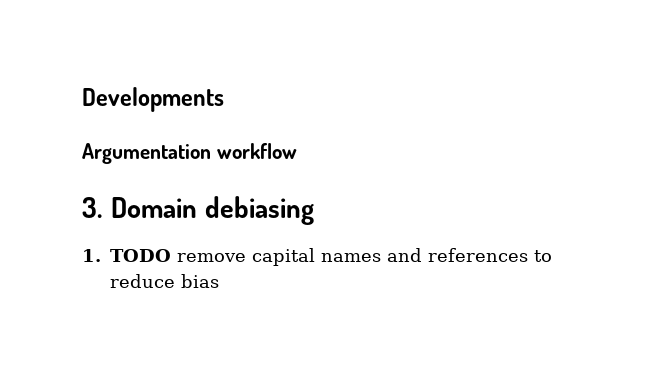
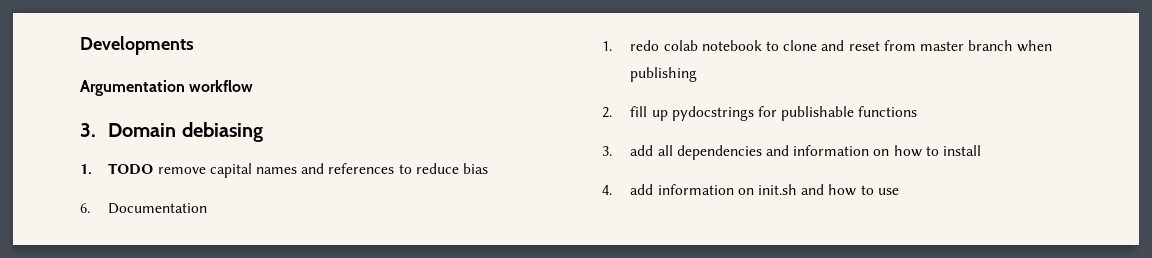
(219, 281) none -> [80,203,208,214] [602,40,1053,52] [630,67,698,82] [602,106,918,121] [602,145,981,160] [602,184,899,196] // 6. Documentation // 1. redo colab notebook to clone and reset from master branch when publishing // 2. fill up pydocstrings for publishable functions // 3. add all dependencies and information on how to install // 4. add information on init.sh and how to use

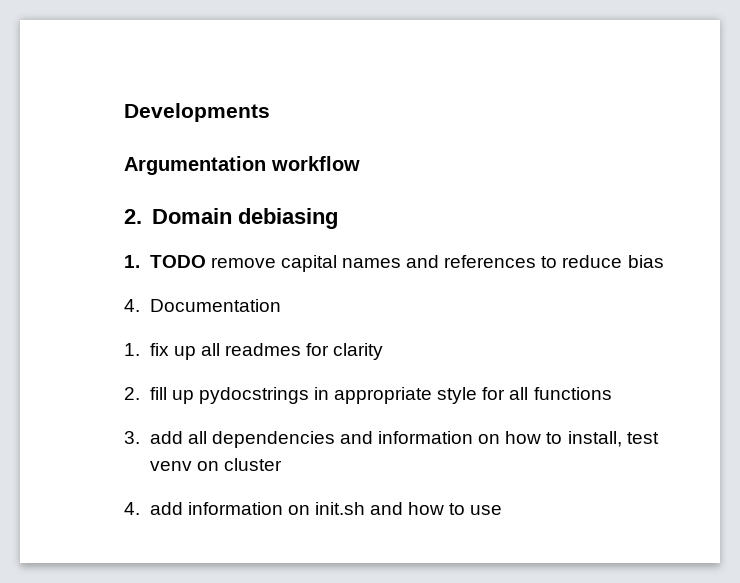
[80,123,96,137] 3. -> [124,209,142,224] 2.
[80,203,90,213] 6. -> [124,299,140,312] 4.
[630,40,1053,52] [630,67,698,82] redo colab notebook to clone and reset from master branch when publishing -> [149,343,384,360] fix up all readmes for clarity
[757,106,855,121] for publishable -> [313,387,529,404] in appropriate style for all
[942,145,981,156] install -> [567,431,659,447] [149,458,282,471] install, test venv on cluster

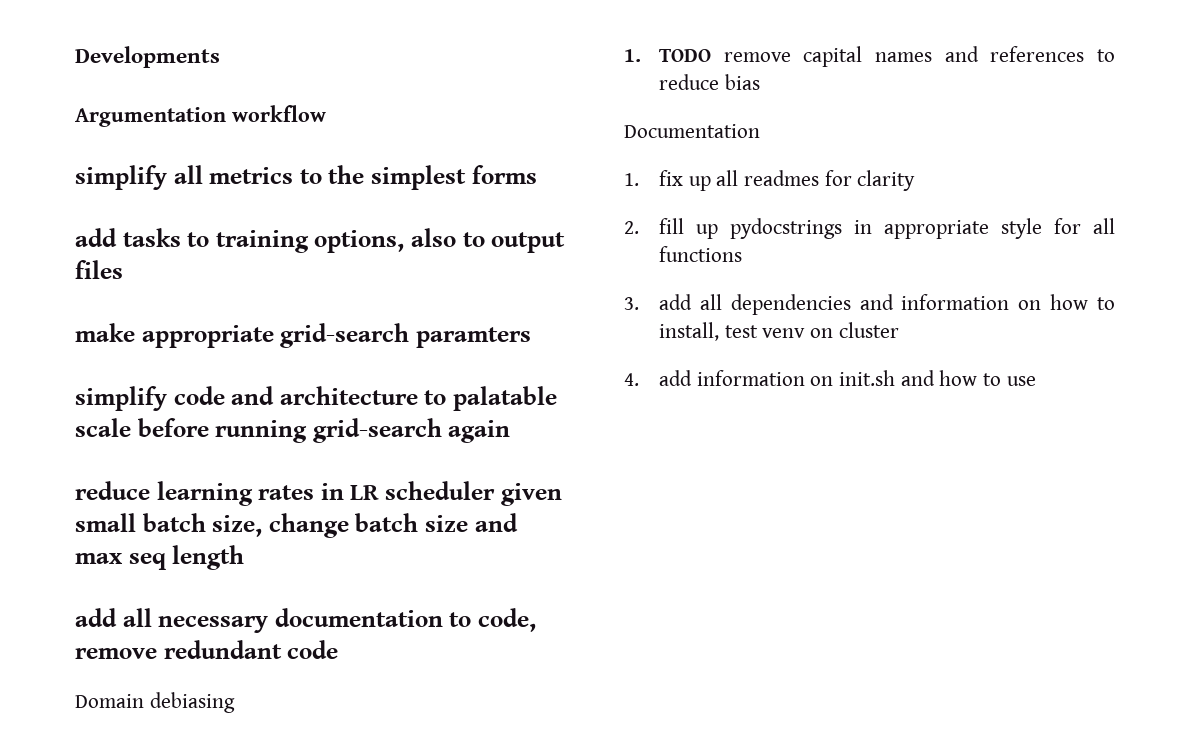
[124,209,142,224] 2. -> [75,165,537,190] [75,228,566,253] [75,260,123,279] [75,323,531,348] [75,386,558,411] [75,418,511,443] [75,481,562,506] [75,513,518,538] [75,545,245,570] [75,608,537,633] [75,640,339,659] simplify all metrics to the simplest forms // add tasks to training options, also to output files // make appropriate grid-search paramters // simplify code and architecture to palatable scale before running grid-search again // reduce learning rates in LR scheduler given small batch size, change batch size and max seq length // add all necessary documentation to code, remove redundant code //
[124,299,140,312] 4. -> (760, 82) none

